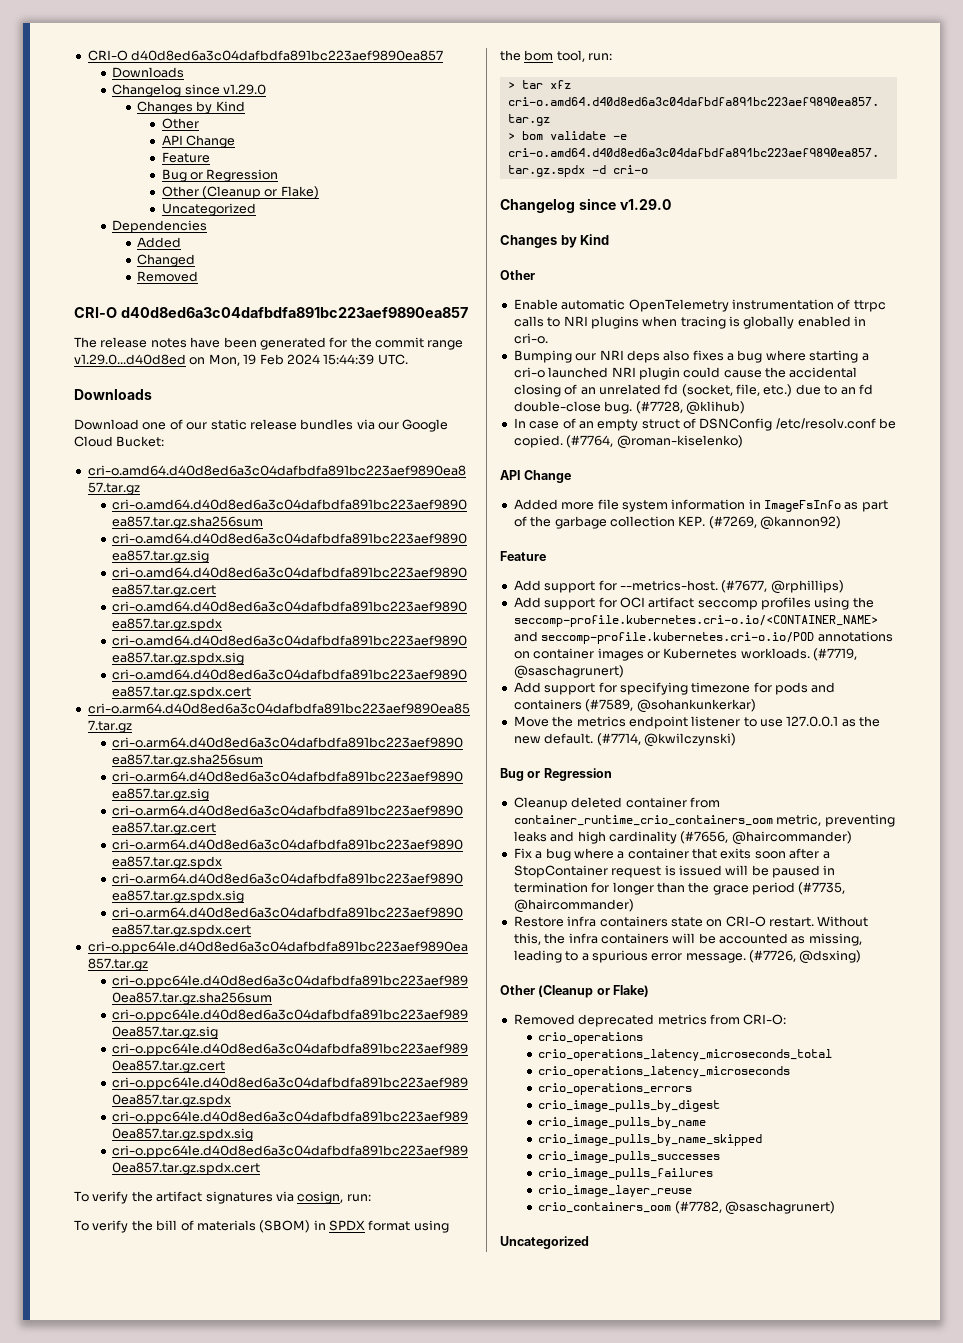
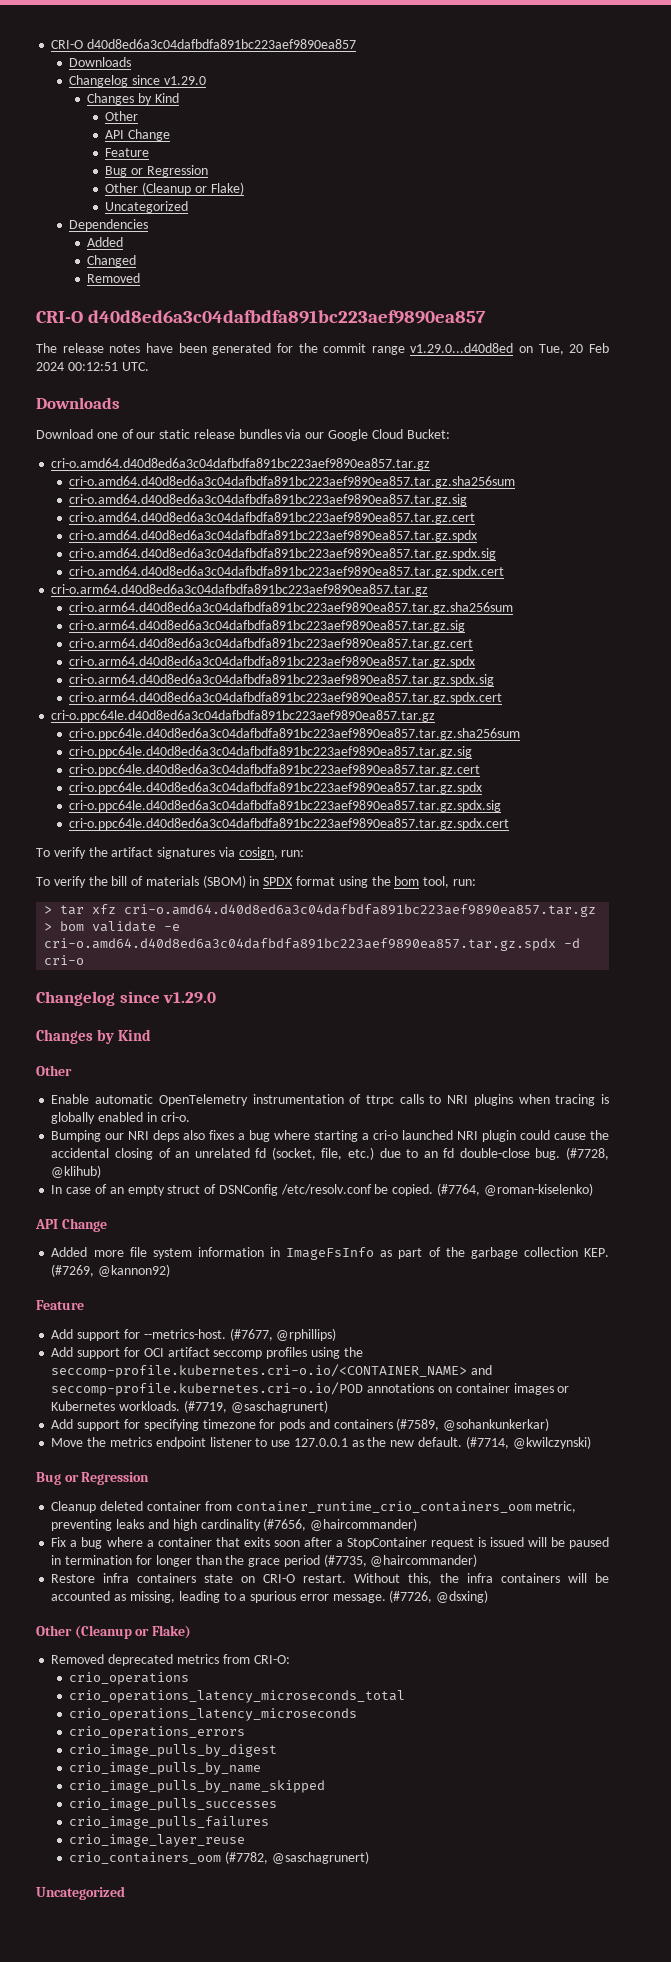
[208,354,257,366] Mon, 19 -> [538,344,584,355] Tue, 20
[323,354,375,365] 15:44:39 -> [67,362,118,371] 00:12:51

